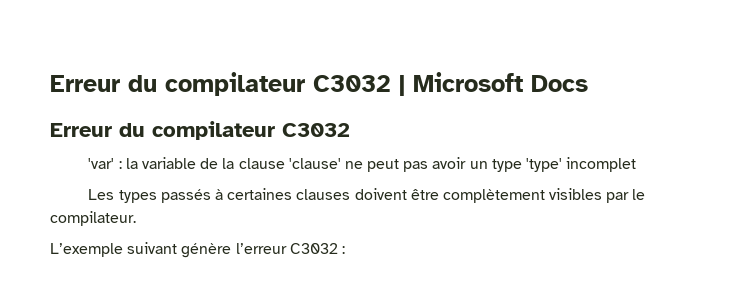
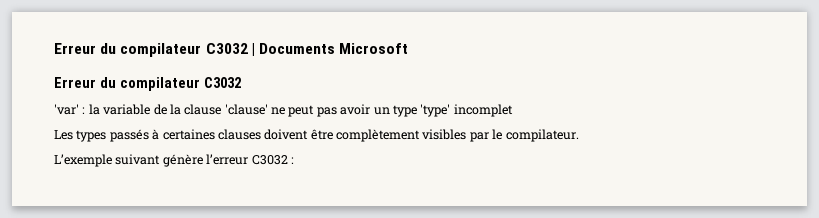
(405, 85) none -> [258,43,335,54] Documents
[531,75,588,92] Docs -> (409, 48) none

